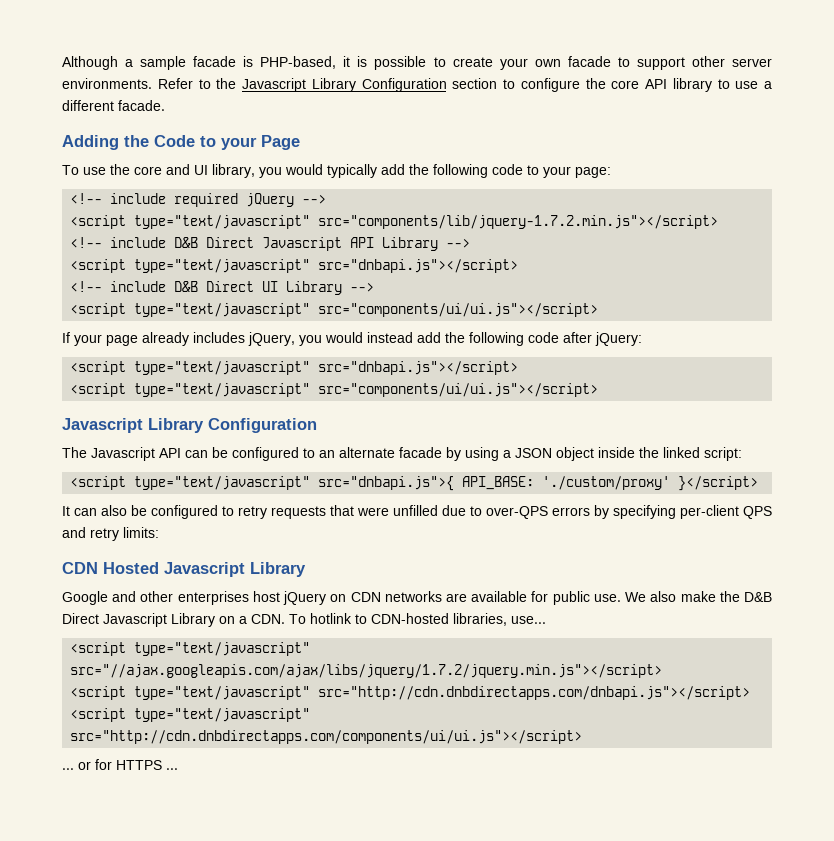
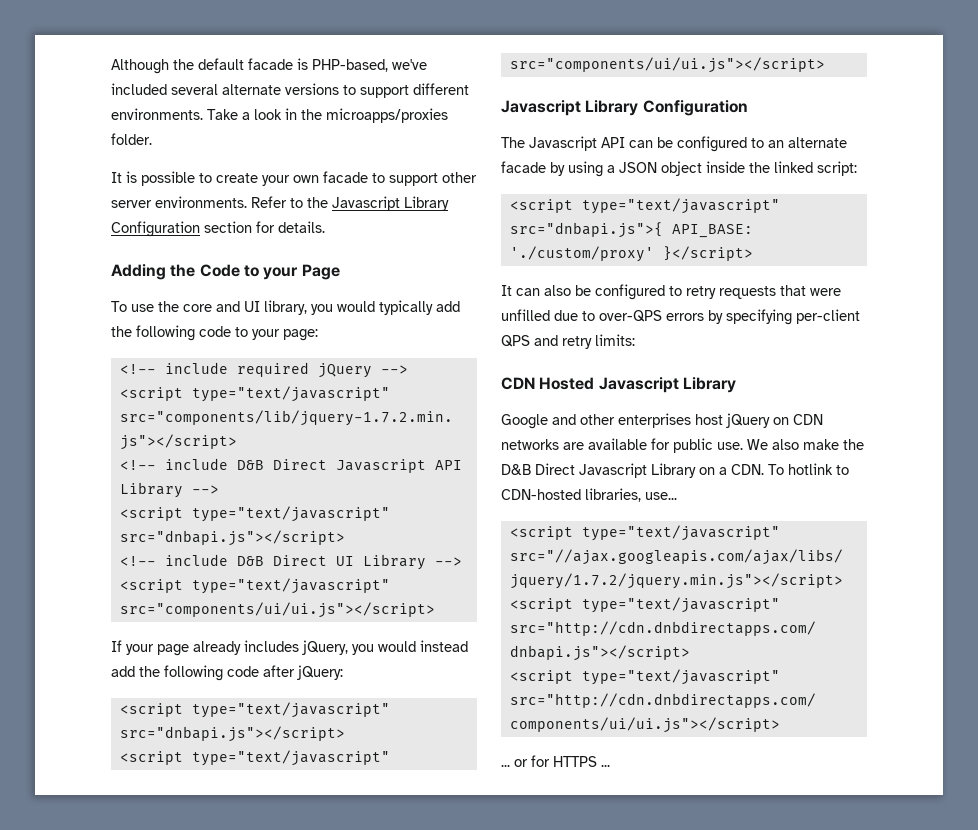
[125,56,187,70] a sample -> [173,58,244,70] the default
[343,56,351,67] it -> [392,59,427,70] [111,83,469,98] [111,108,448,123] [111,133,152,145] [111,172,122,183] we've included several alternate versions to support different environments. Take a look in the microapps/proxies folder. // It
[503,78,772,92] [62,100,165,111] to configure the core API library to use a different facade. -> [256,221,325,233] for details.

